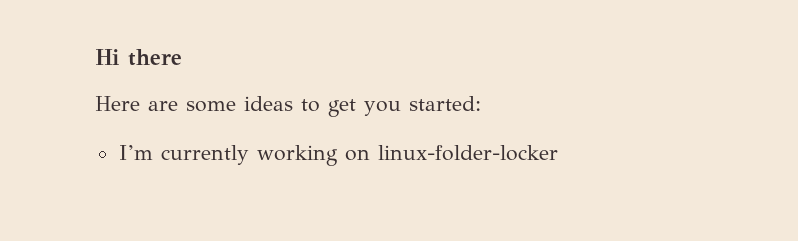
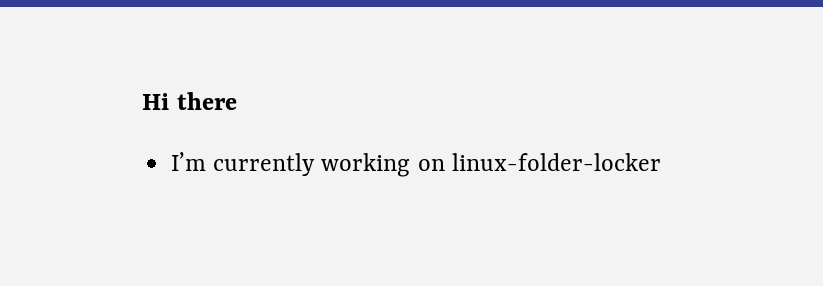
[95,96,481,117] // Here are some ideas to get you started: -> (237, 101) none

